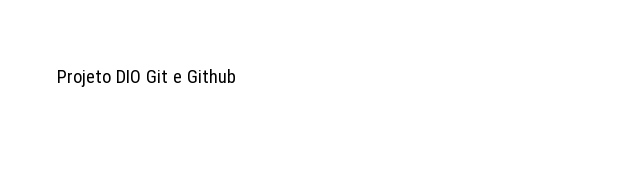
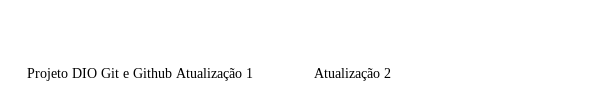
(236, 76) none -> [176,68,391,81] Atualização 1 Atualização 2

